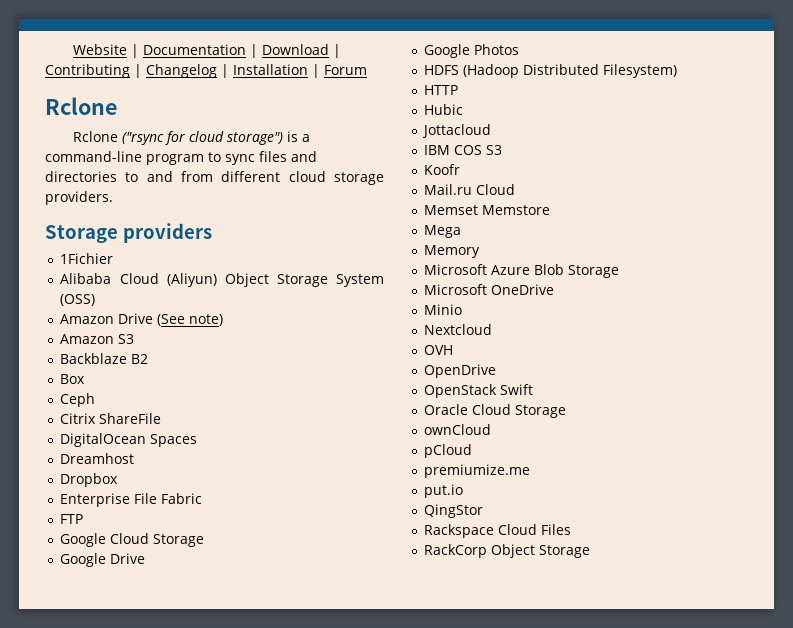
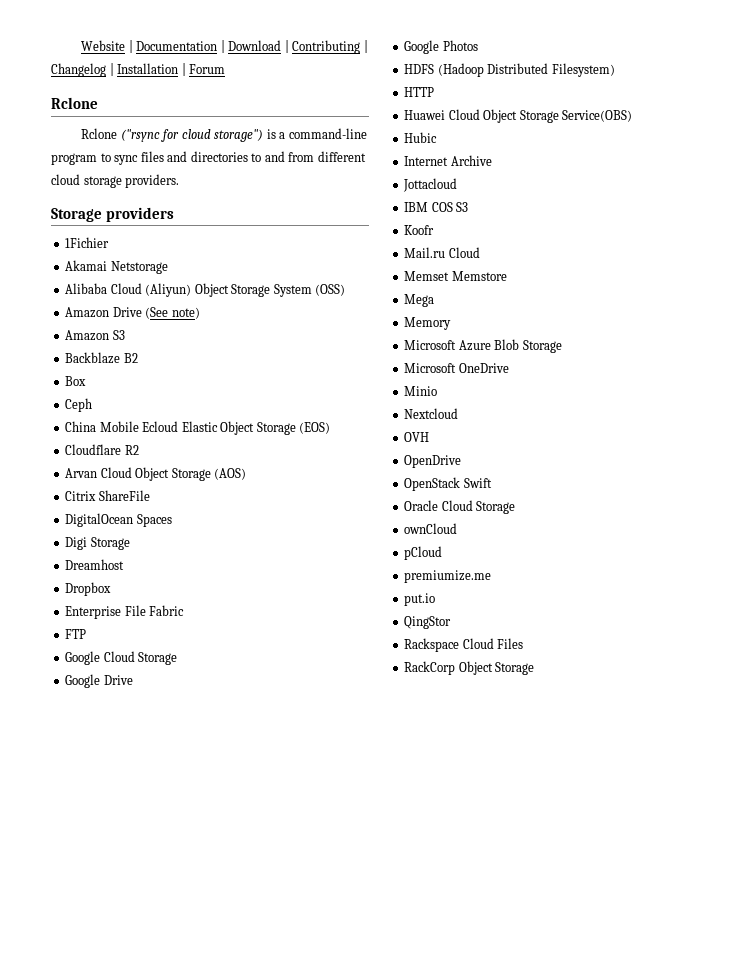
(114, 258) none -> [65,260,168,274] // Akamai Netstorage
(96, 400) none -> [65,421,331,435] [65,444,139,455] [65,467,247,481] // China Mobile Ecloud Elastic Object Storage (EOS) // Cloudflare R2 // Arvan Cloud Object Storage (AOS)
(198, 440) none -> [65,537,130,550] // Digi Storage
(459, 90) none -> [404,109,633,123] // Huawei Cloud Object Storage Service(OBS)
(464, 109) none -> [404,155,492,166] // Internet Archive

